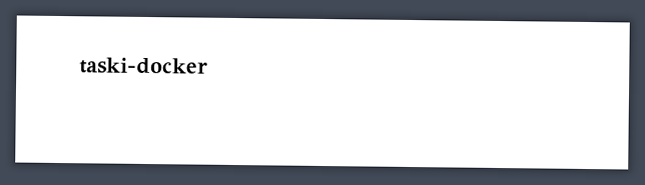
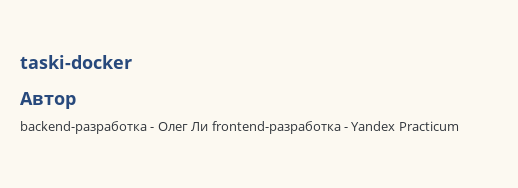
(208, 66) none -> [20,92,76,109] [20,121,459,134] // Автор // backend-разработка - Олег Ли frontend-разработка - Yandex Practicum

